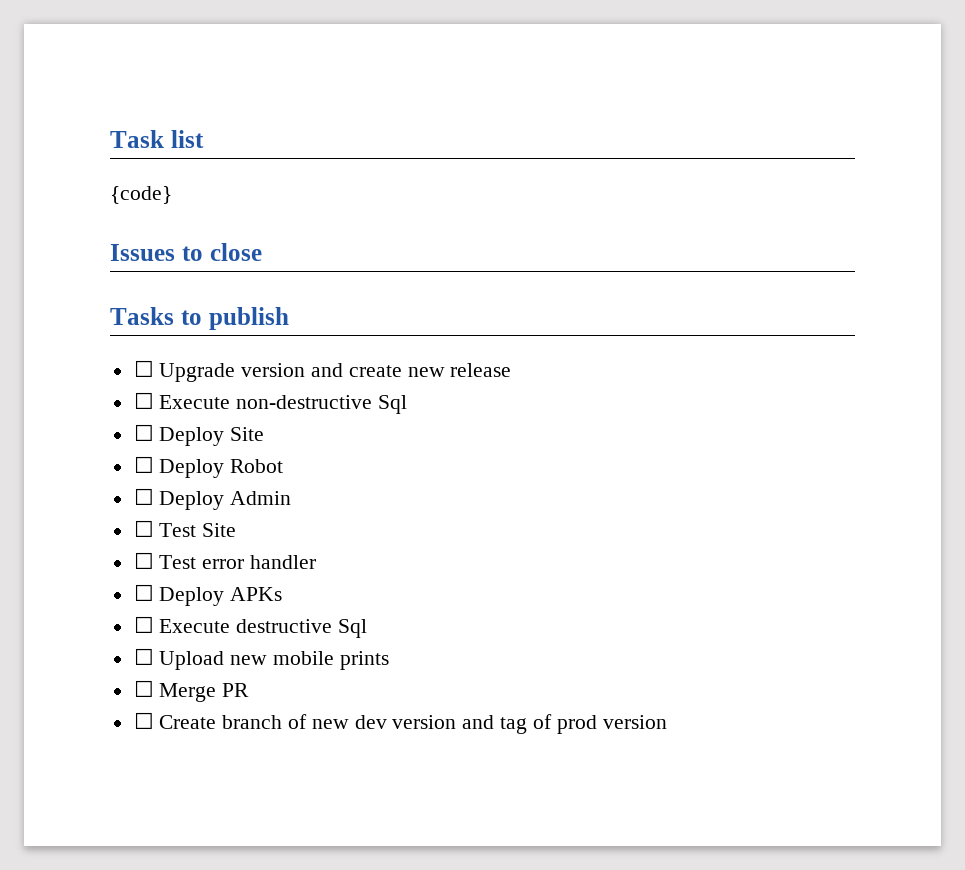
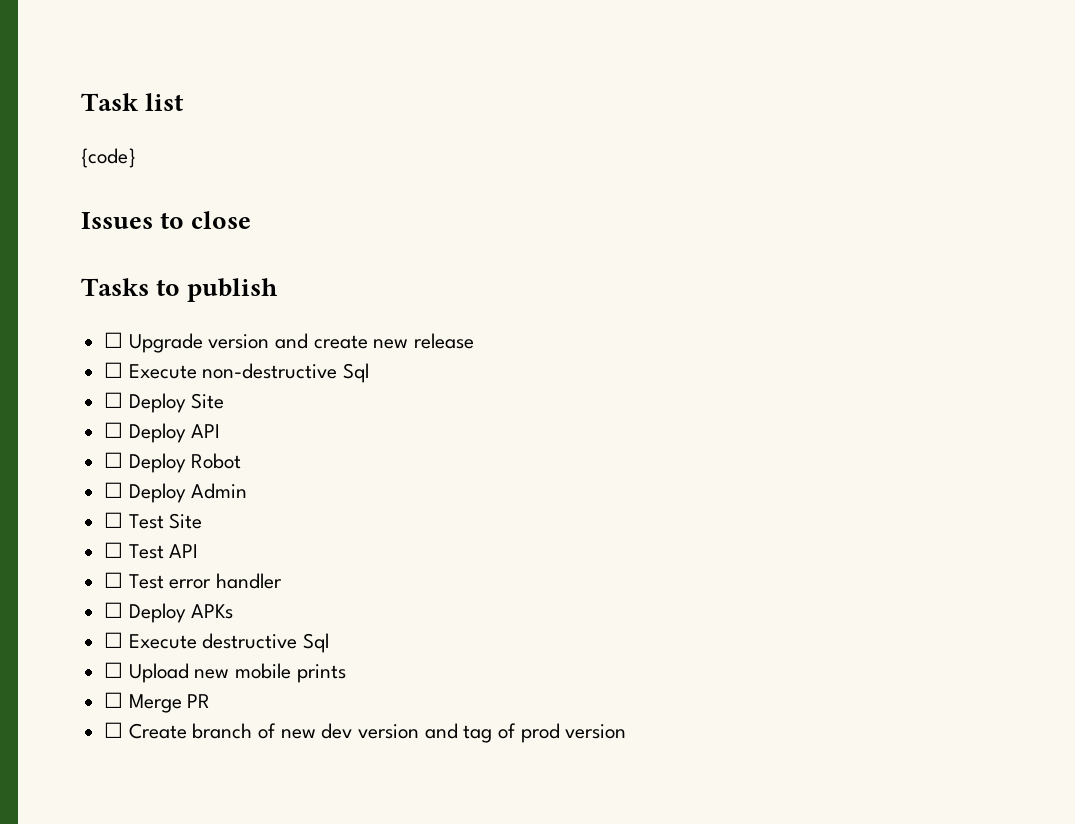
(265, 434) none -> [104,422,221,443] // ☐ Deploy API
(237, 530) none -> [104,542,199,559] // ☐ Test API

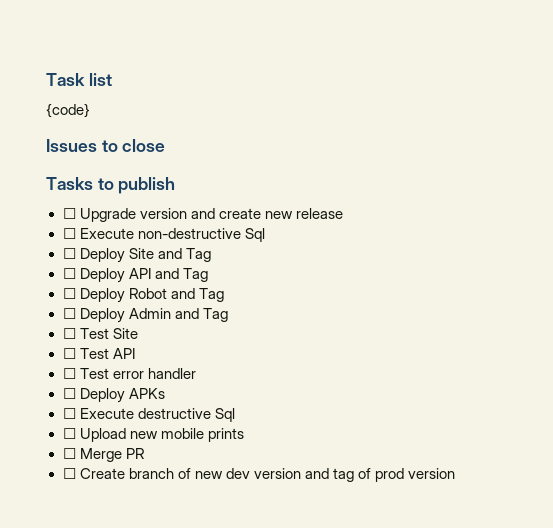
(225, 401) none -> [157,248,211,262] and Tag
(221, 431) none -> [154,268,208,282] and Tag
(242, 461) none -> [170,288,224,302] and Tag
(248, 491) none -> [174,308,228,322] and Tag

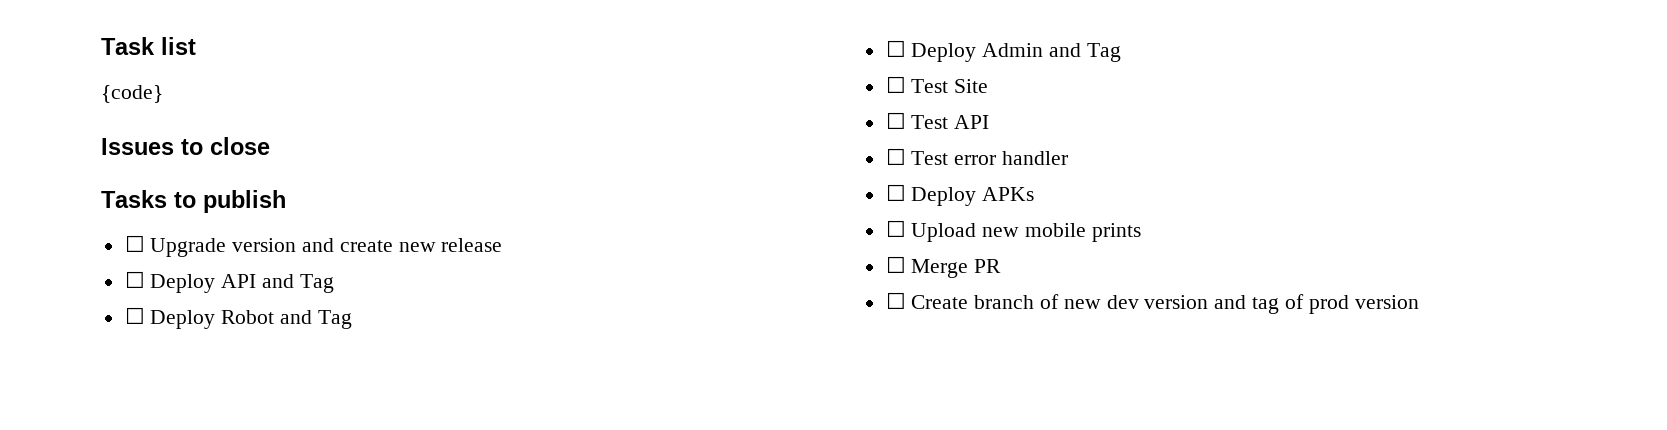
[62,228,265,242] [62,248,211,263] // ☐ Execute non-destructive Sql // ☐ Deploy Site and Tag -> (503, 245) none
[62,408,235,422] // ☐ Execute destructive Sql -> (1035, 194) none

